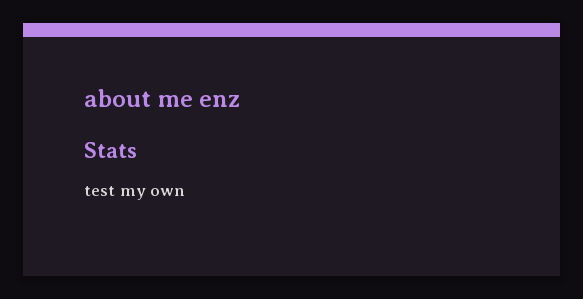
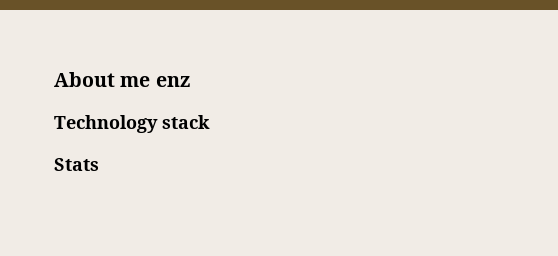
[84,89,151,107] about -> [54,72,115,87] About
(241, 101) none -> [54,115,210,133] // Technology stack
[84,186,186,200] // test my own -> (99, 164) none

